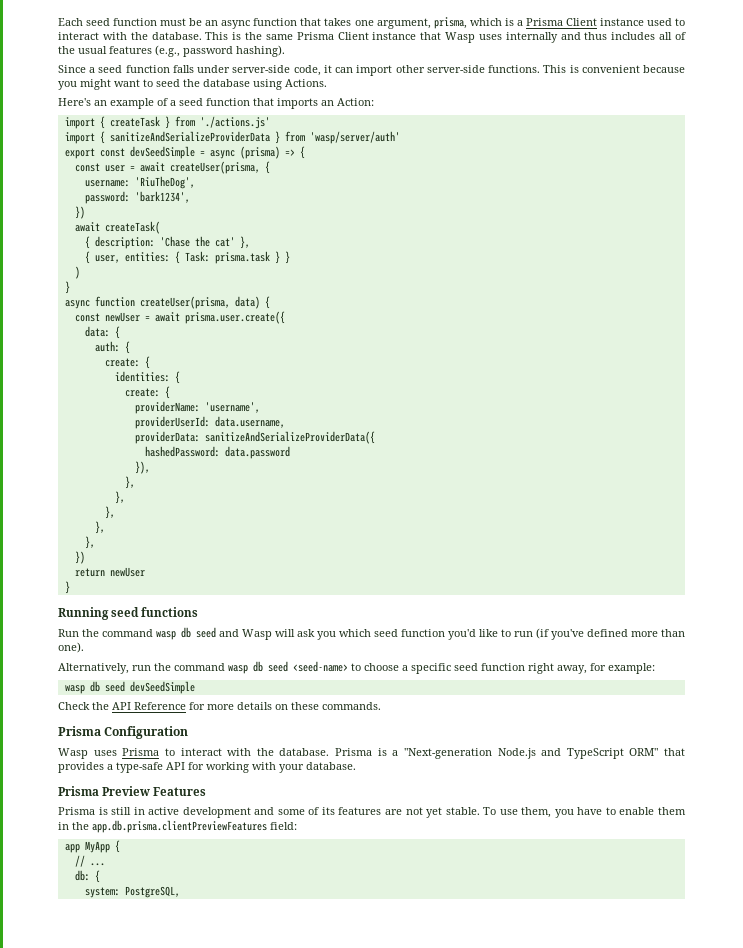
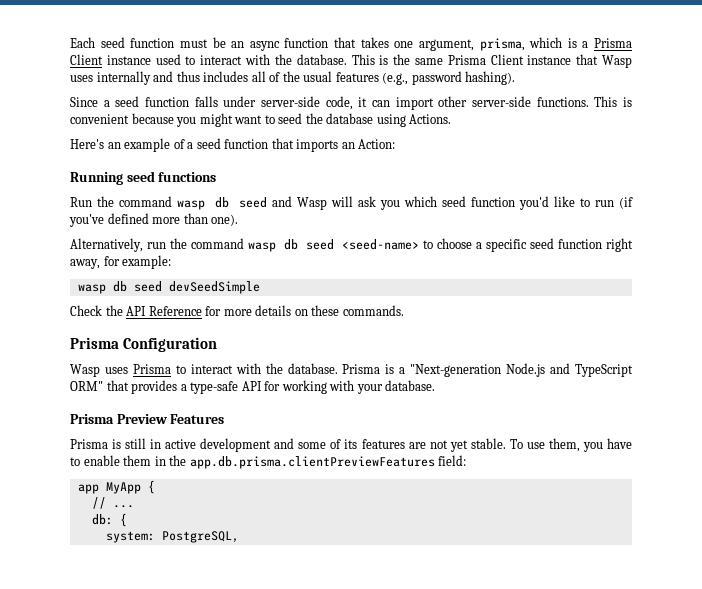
[64,116,270,129] [64,131,400,144] [64,146,305,159] [74,161,270,174] [84,176,195,189] [84,191,190,204] [74,206,85,219] [74,221,160,234] [84,236,250,249] [84,251,290,264] [74,266,80,279] [64,281,70,294] [64,296,270,309] [74,311,285,324] [84,326,120,339] [94,341,130,354] [104,356,150,369] [114,371,180,384] [124,386,170,399] [134,401,260,414] [134,416,285,429] [134,431,375,444] [144,446,290,459] [134,461,150,474] [124,476,135,489] [114,491,125,504] [104,506,115,519] [94,521,105,534] [84,536,95,549] [74,551,85,564] [74,567,145,577] [64,581,70,594] // import { createTask } from './actions.js' // import { sanitizeAndSerializeProviderData } from 'wasp/server/auth' // export const devSeedSimple = async (prisma) => { // const user = await createUser(prisma, { // username: 'RiuTheDog', // password: 'bark1234', // }) // await createTask( // { description: 'Chase the cat' }, // { user, entities: { Task: prisma.task } } // ) // } // async function createUser(prisma, data) { // const newUser = await prisma.user.create({ // data: { // auth: { // create: { // identities: { // create: { // providerName: 'username', // providerUserId: data.username, // providerData: sanitizeAndSerializeProviderData({ // hashedPassword: data.password // }), // }, // }, // }, // }, // }, // }) // return newUser // } -> (396, 144) none

